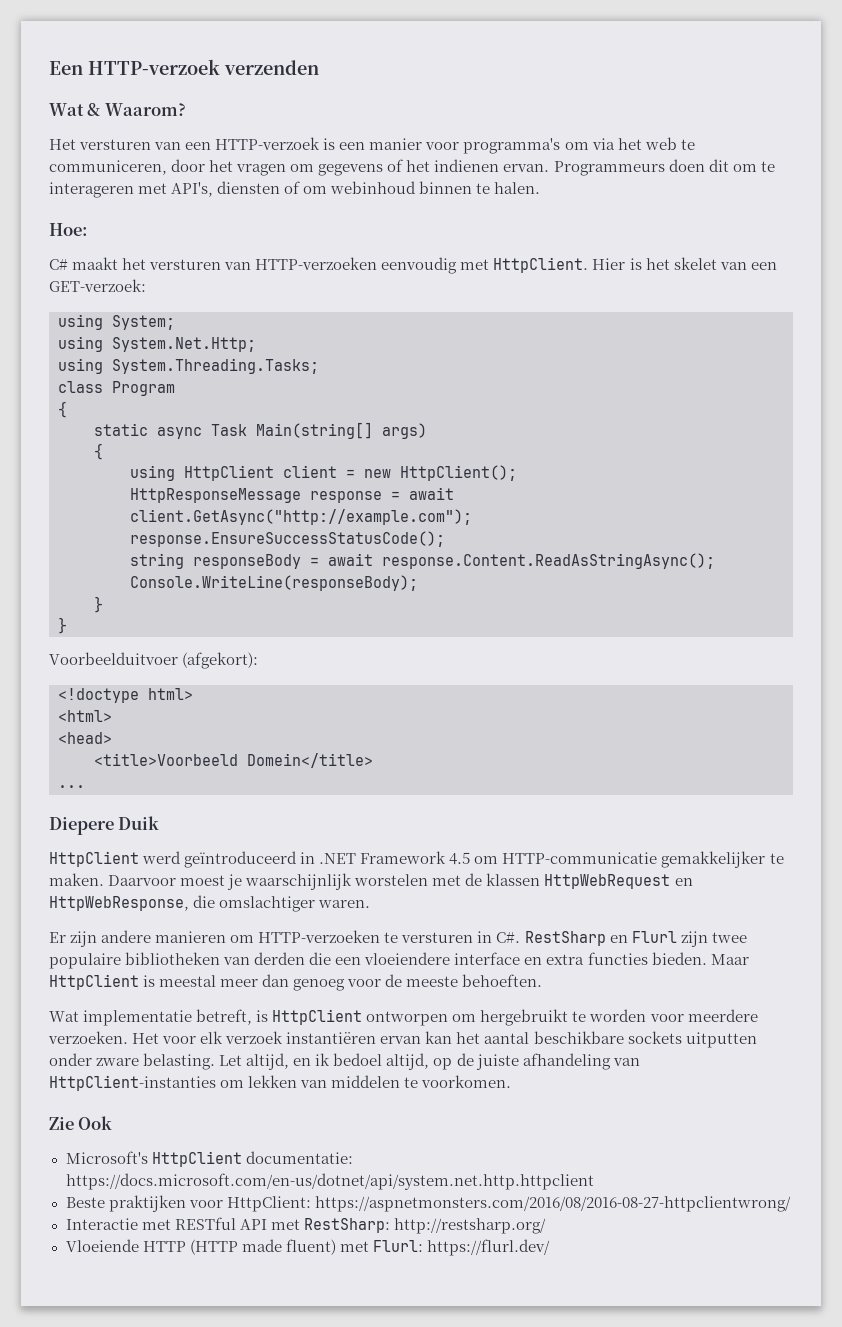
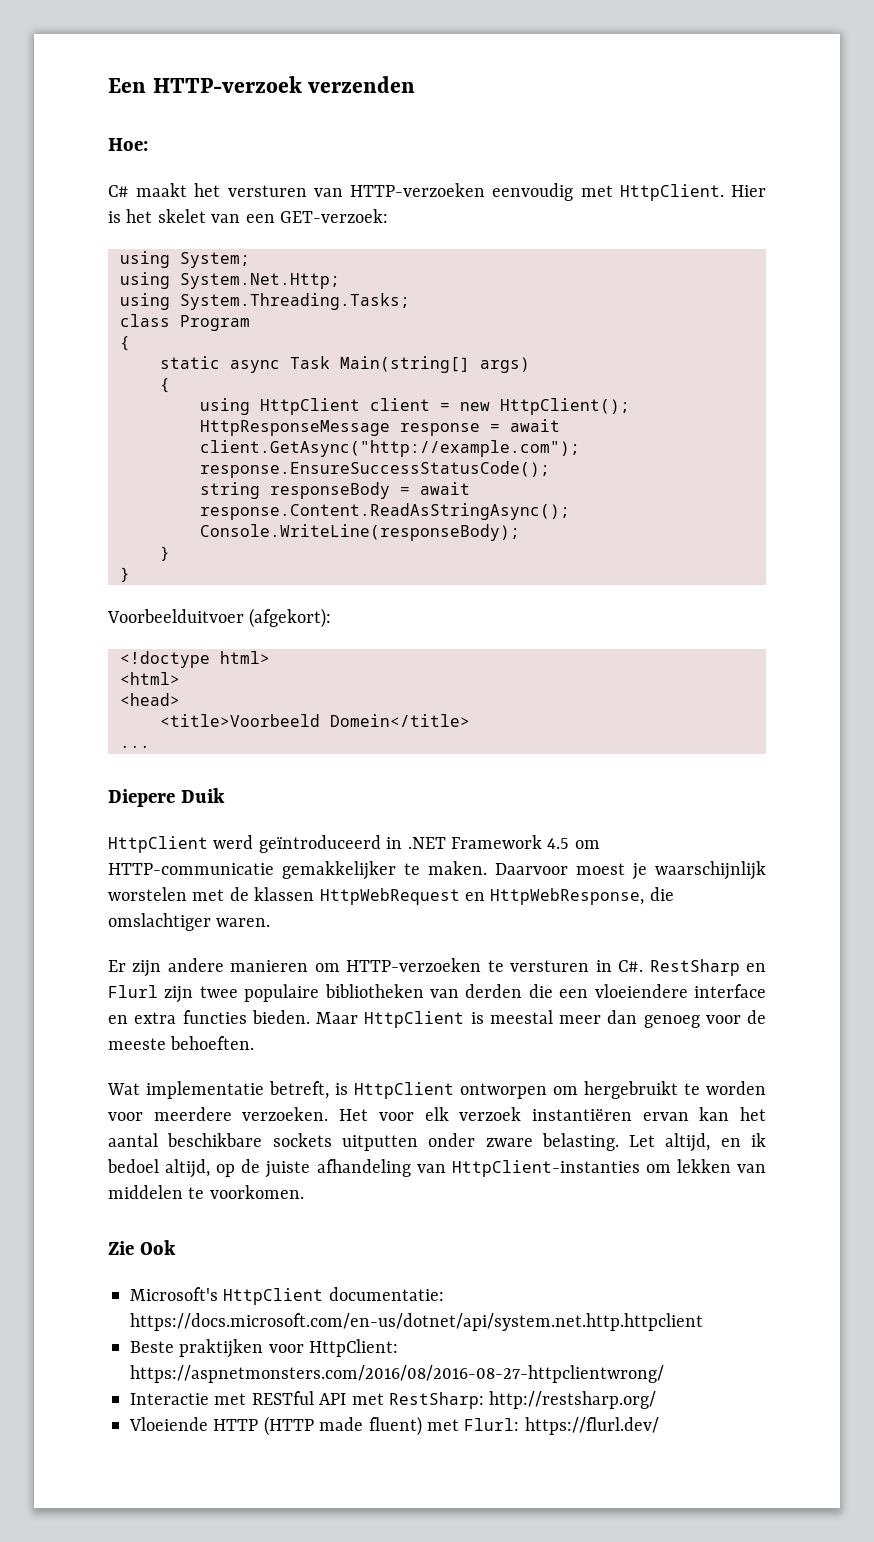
[49,103,186,116] [49,137,695,154] [49,159,775,176] [49,181,541,198] // Wat & Waarom? // Het versturen van een HTTP-verzoek is een manier voor programma's om via het web te communiceren, door het vragen om gegevens of het indienen ervan. Programmeurs doen dit om te interageren met API's, diensten of om webinhoud binnen te halen. -> (416, 84) none

